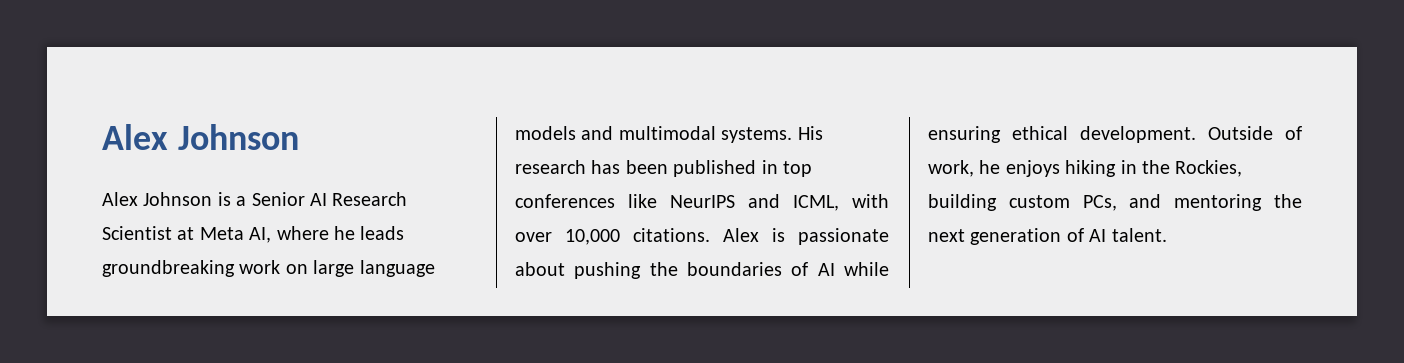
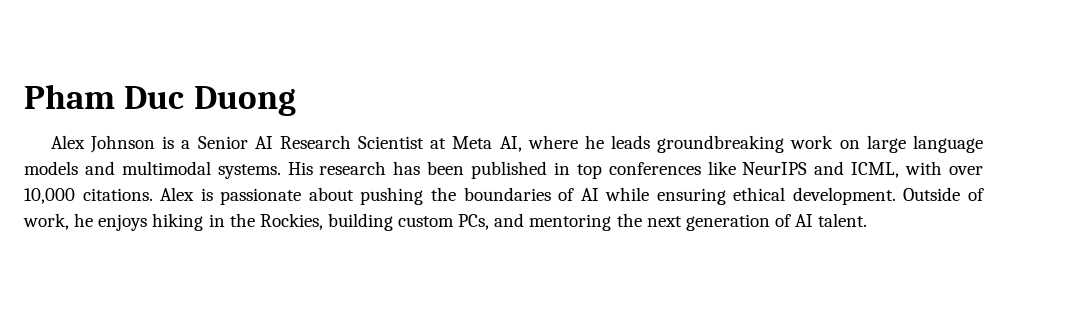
[102,124,299,150] Alex Johnson -> [24,84,296,116] Pham Duc Duong

